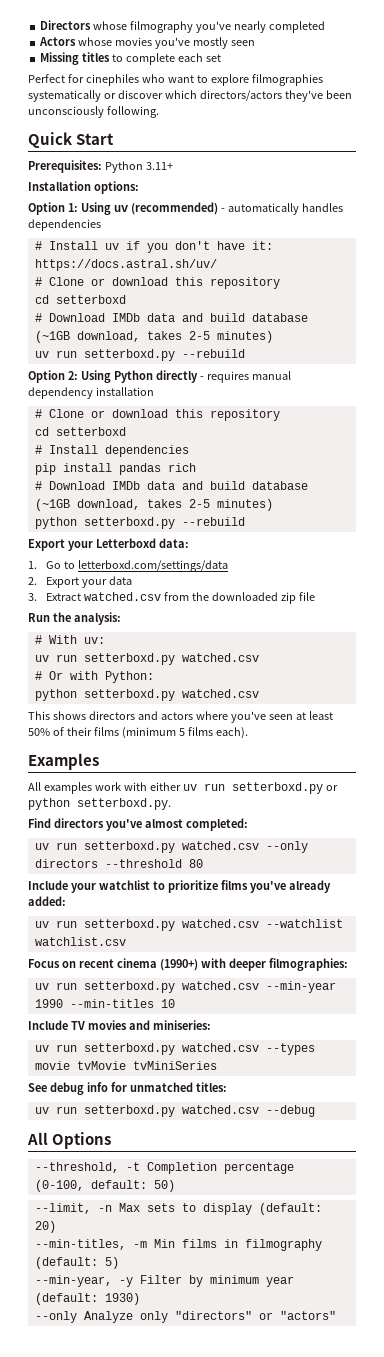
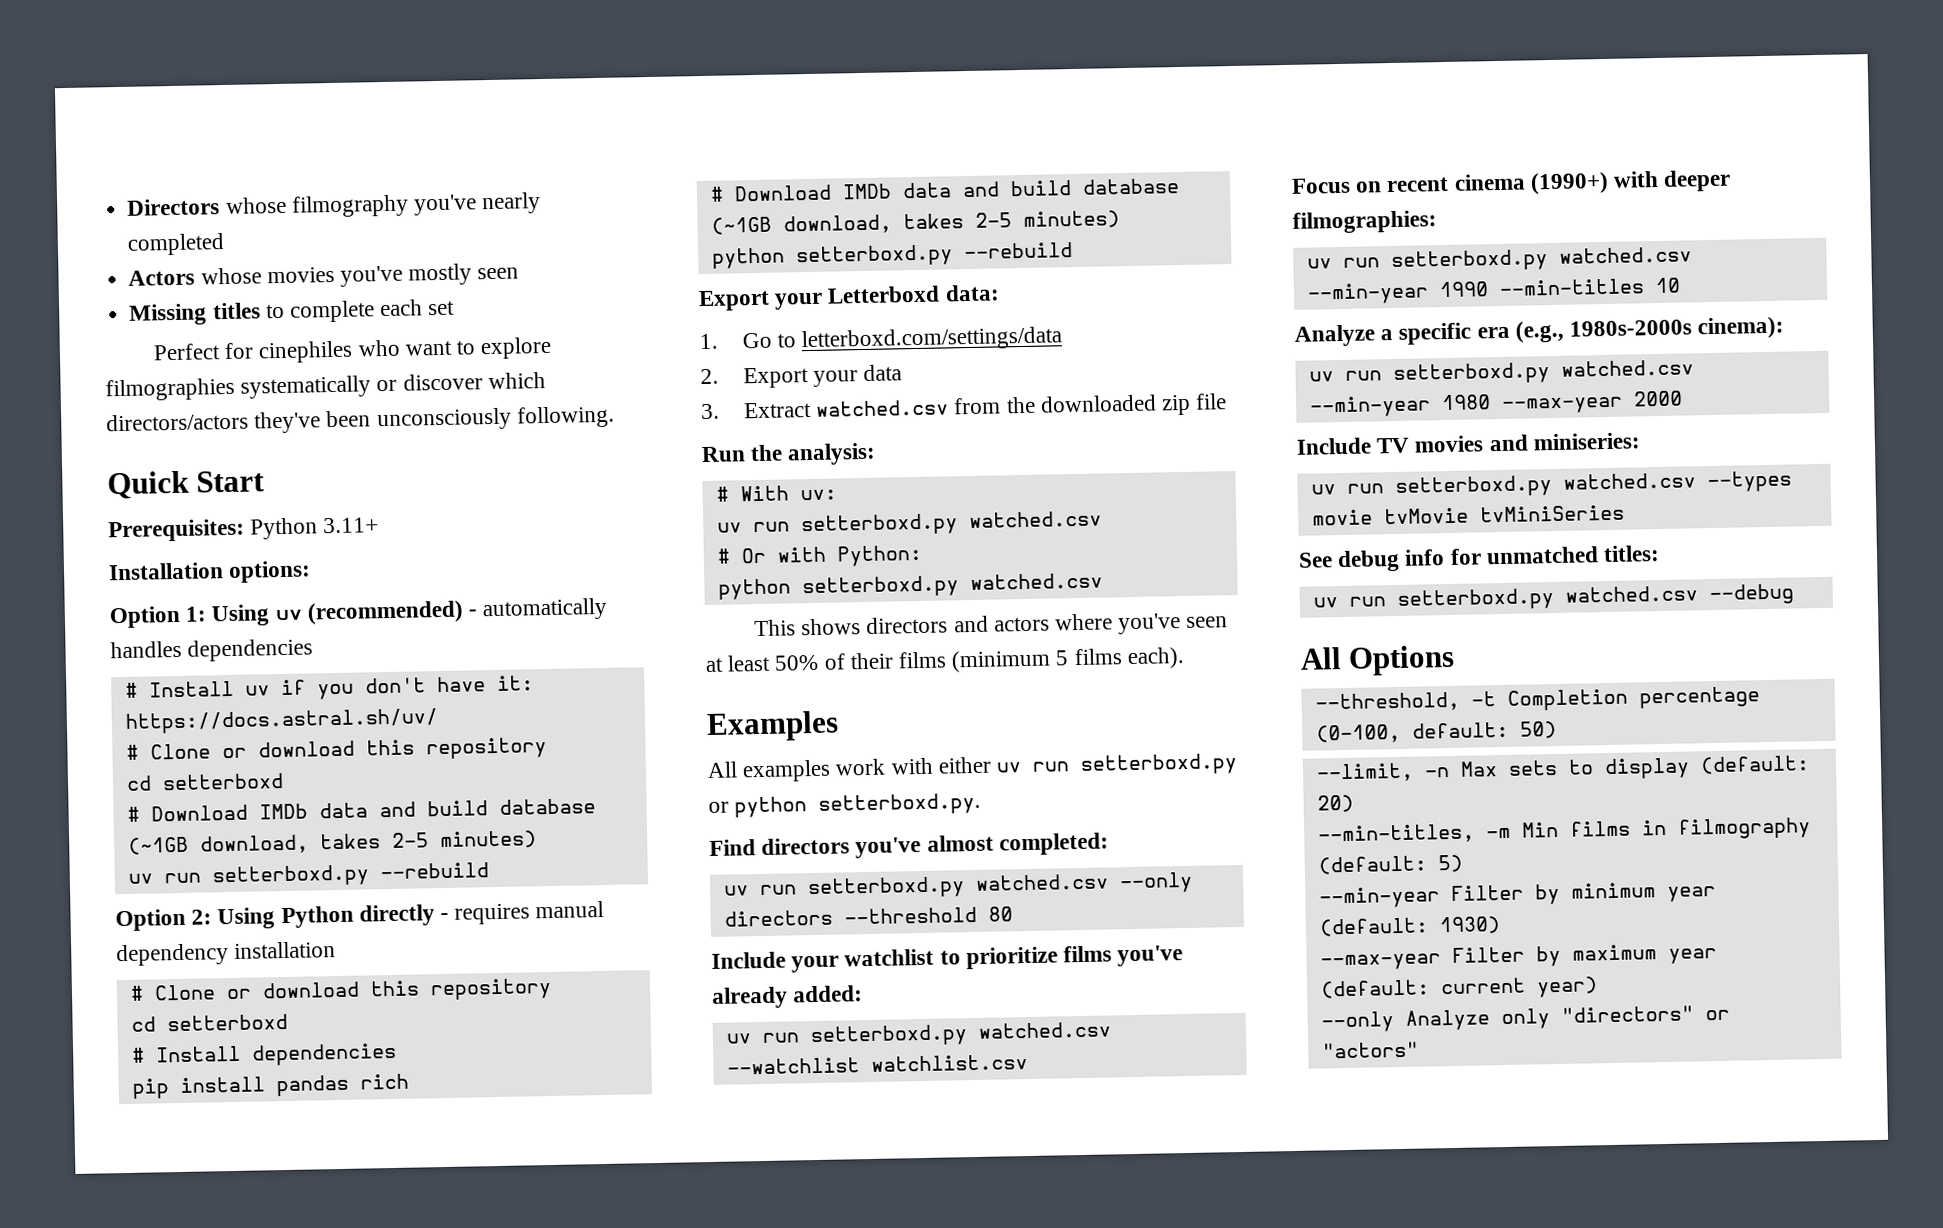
(175, 1003) none -> [1294,316,1785,347] [1308,359,1694,386] [1308,390,1683,418] // Analyze a specific era (e.g., 1980s-2000s cinema): // uv run setterboxd.py watched.csv --min-year 1980 --max-year 2000
[34,1275,133,1287] --min-year, -y -> [1318,886,1440,909] --min-year
(140, 1299) none -> [1319,944,1717,971] [1319,976,1598,999] // --max-year Filter by maximum year (default: current year)

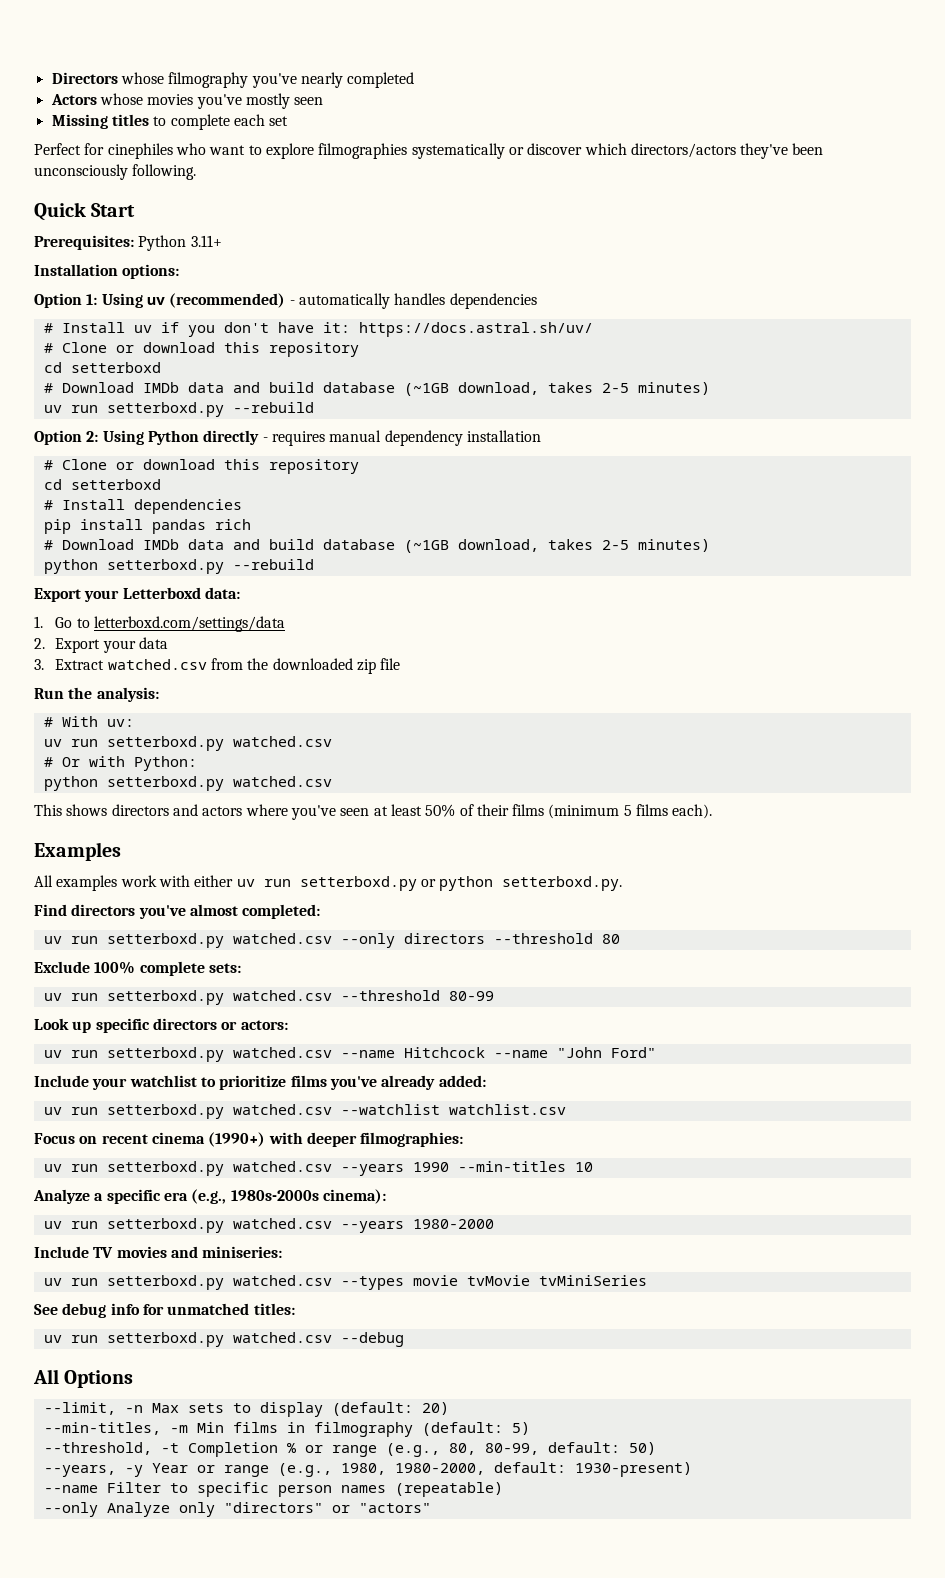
(1013, 914) none -> [34,961,241,976] [43,990,494,1005] [34,1018,288,1033] [43,1047,656,1062] // Exclude 100% complete sets: // uv run setterboxd.py watched.csv --threshold 80-99 // Look up specific directors or actors: // uv run setterboxd.py watched.csv --name Hitchcock --name "John Ford"
[1306,282,1429,305] --min-year -> [340,1164,404,1176] --years
[1308,390,1683,418] --min-year 1980 --max-year 2000 -> [340,1219,494,1233] --years 1980-2000
[1314,686,1760,713] [1315,720,1557,744] // --threshold, -t Completion percentage (0-100, default: 50) -> (134, 1379) none
[1318,882,1716,909] [1318,916,1501,937] [1319,944,1717,971] [1319,976,1598,999] --min-year Filter by minimum year (default: 1930) // --max-year Filter by maximum year (default: current year) -> [43,1442,656,1457] [43,1462,692,1477] [43,1482,503,1497] --threshold, -t Completion % or range (e.g., 80, 80-99, default: 50) // --years, -y Year or range (e.g., 1980, 1980-2000, default: 1930-present) // --name Filter to specific person names (repeatable)

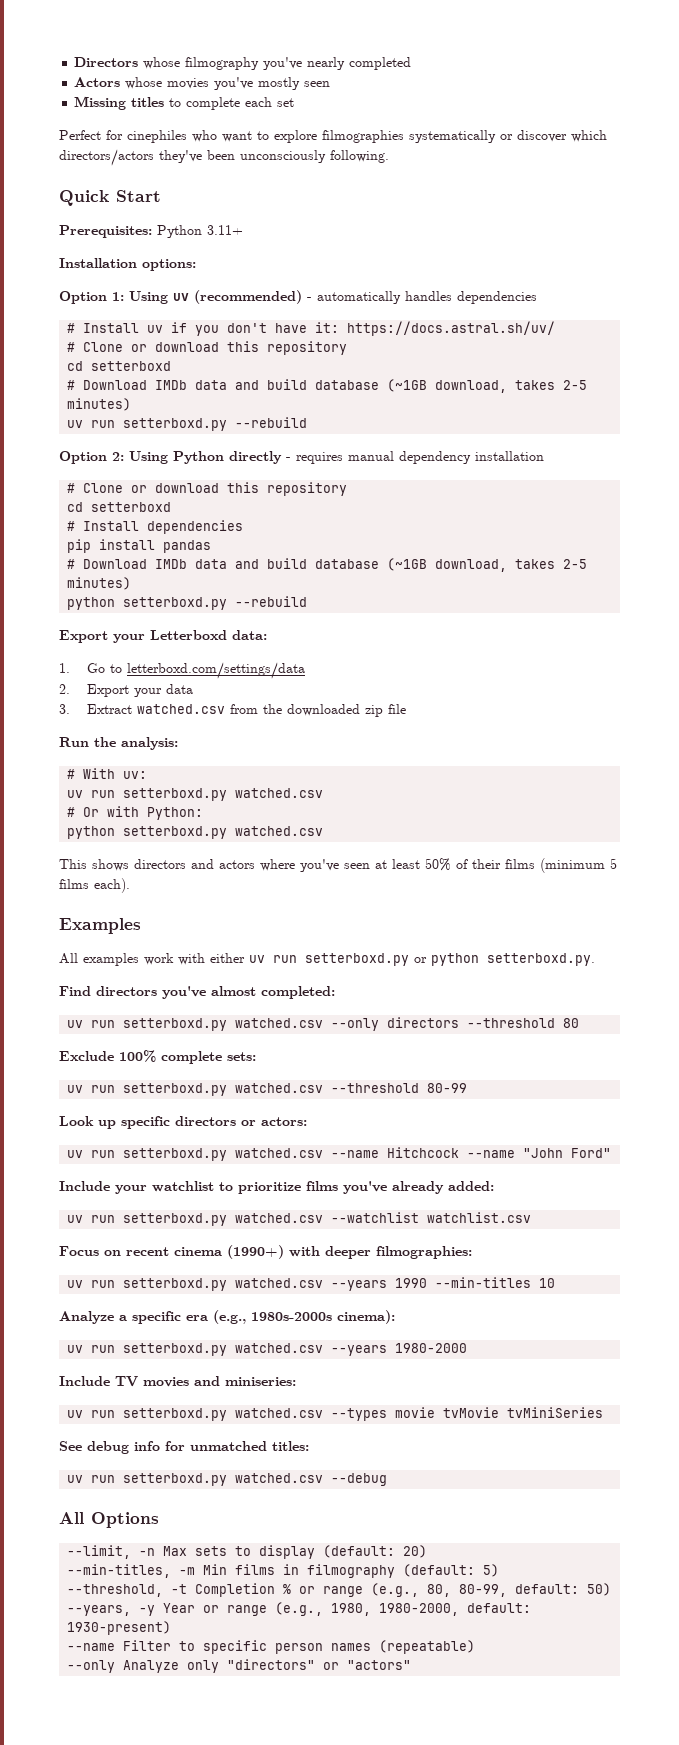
[214,519,251,530] rich -> (212, 546) none

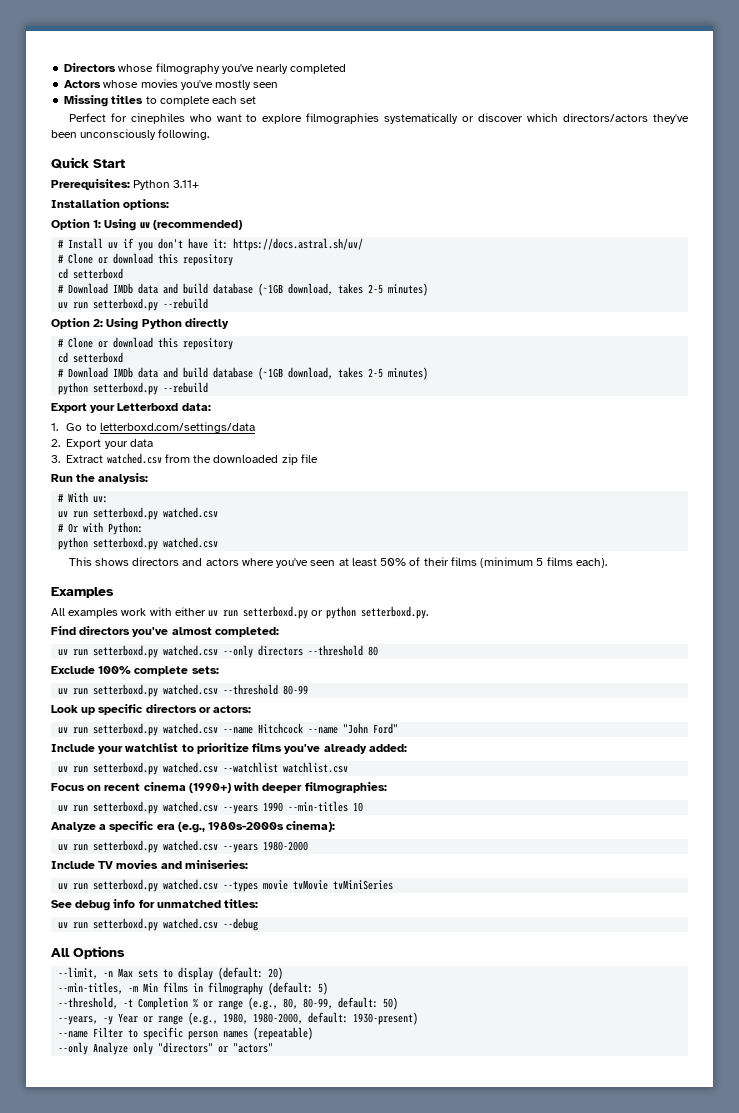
[307,291,537,304] - automatically handles dependencies -> (242, 225) none
[286,451,544,464] [67,482,348,496] [67,502,172,512] [67,520,244,534] [67,539,212,553] - requires manual dependency installation // # Clone or download this repository // cd setterboxd // # Install dependencies // pip install pandas -> [58,337,234,350] [58,352,124,363] // # Clone or download this repository // cd setterboxd

